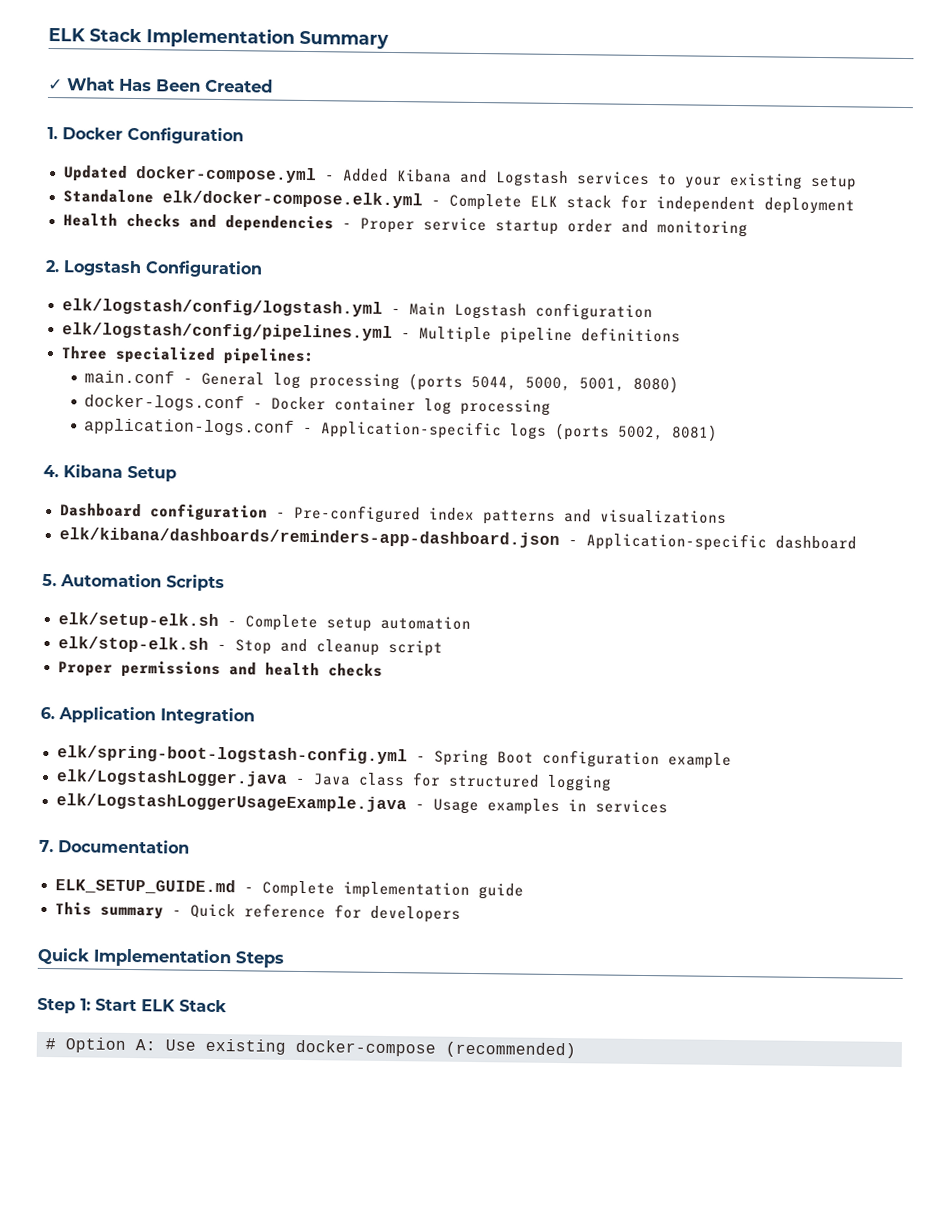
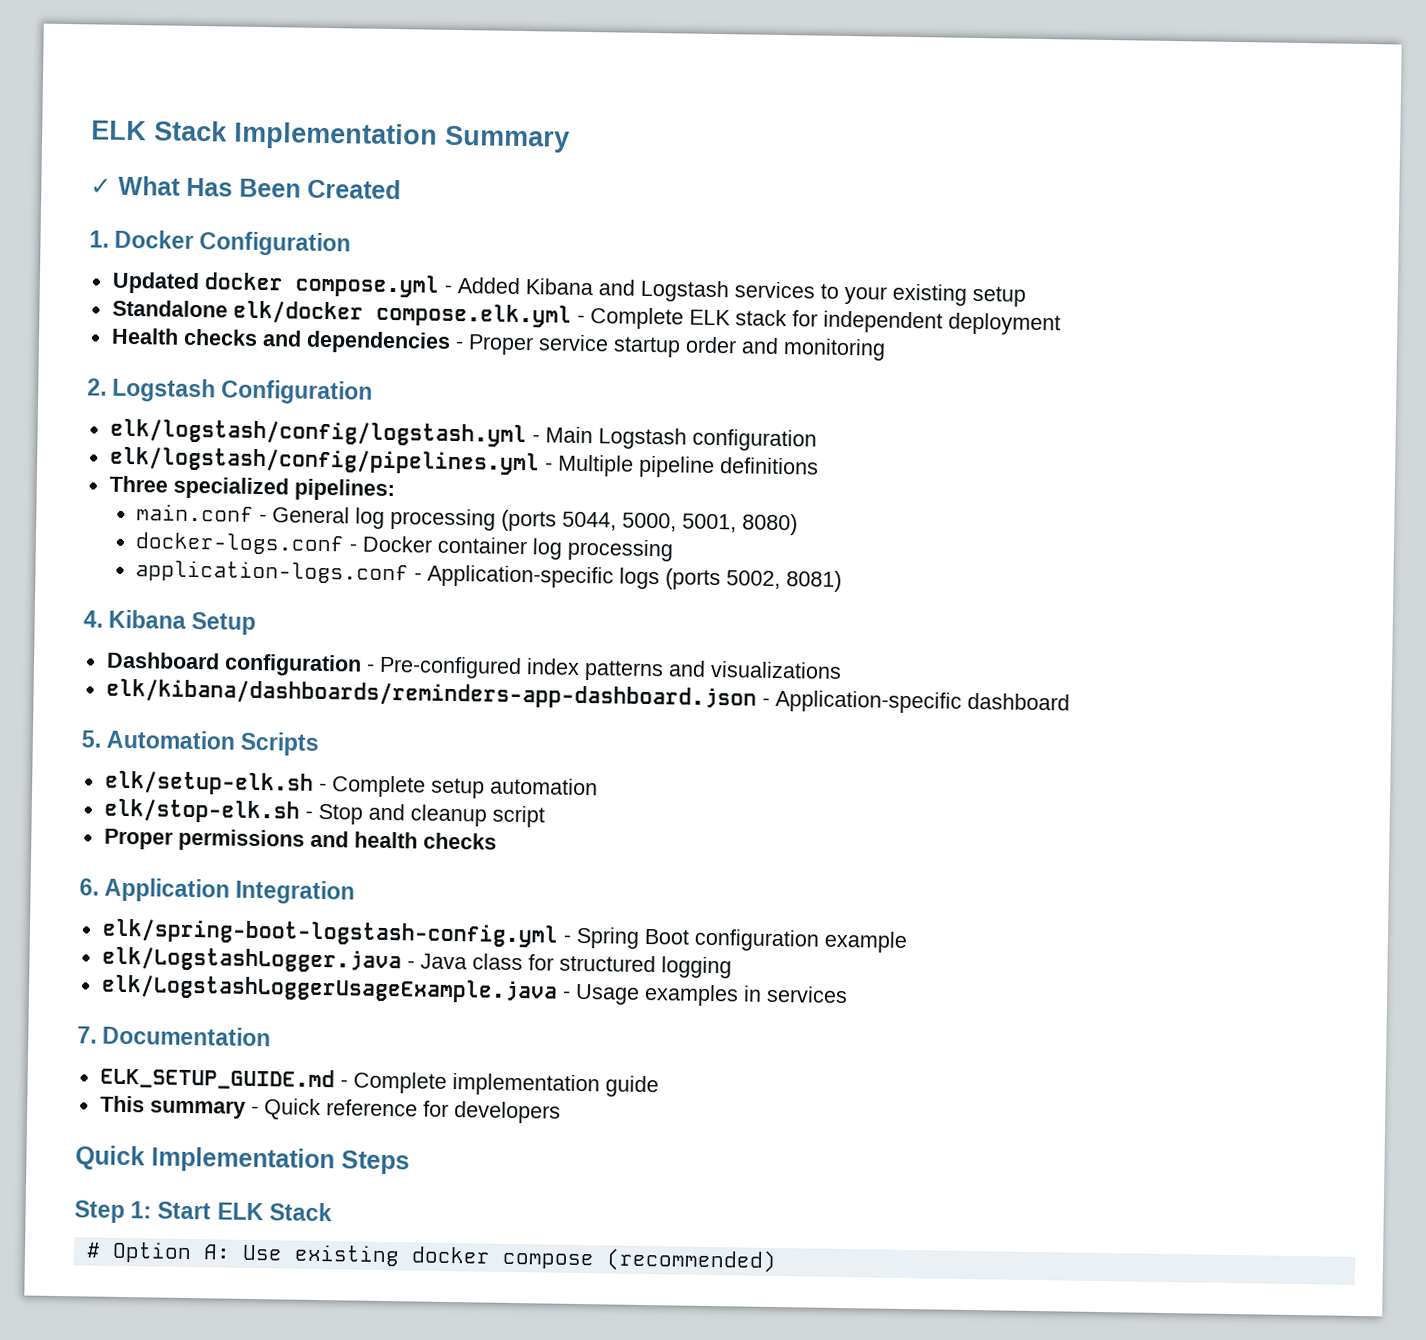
[134,166,317,184] docker-compose.yml -> [203,272,440,298] docker compose.yml
[161,190,423,209] elk/docker-compose.elk.yml -> [232,300,572,328] elk/docker compose.elk.yml
[295,1039,436,1057] docker-compose -> [410,1246,595,1270] docker compose

